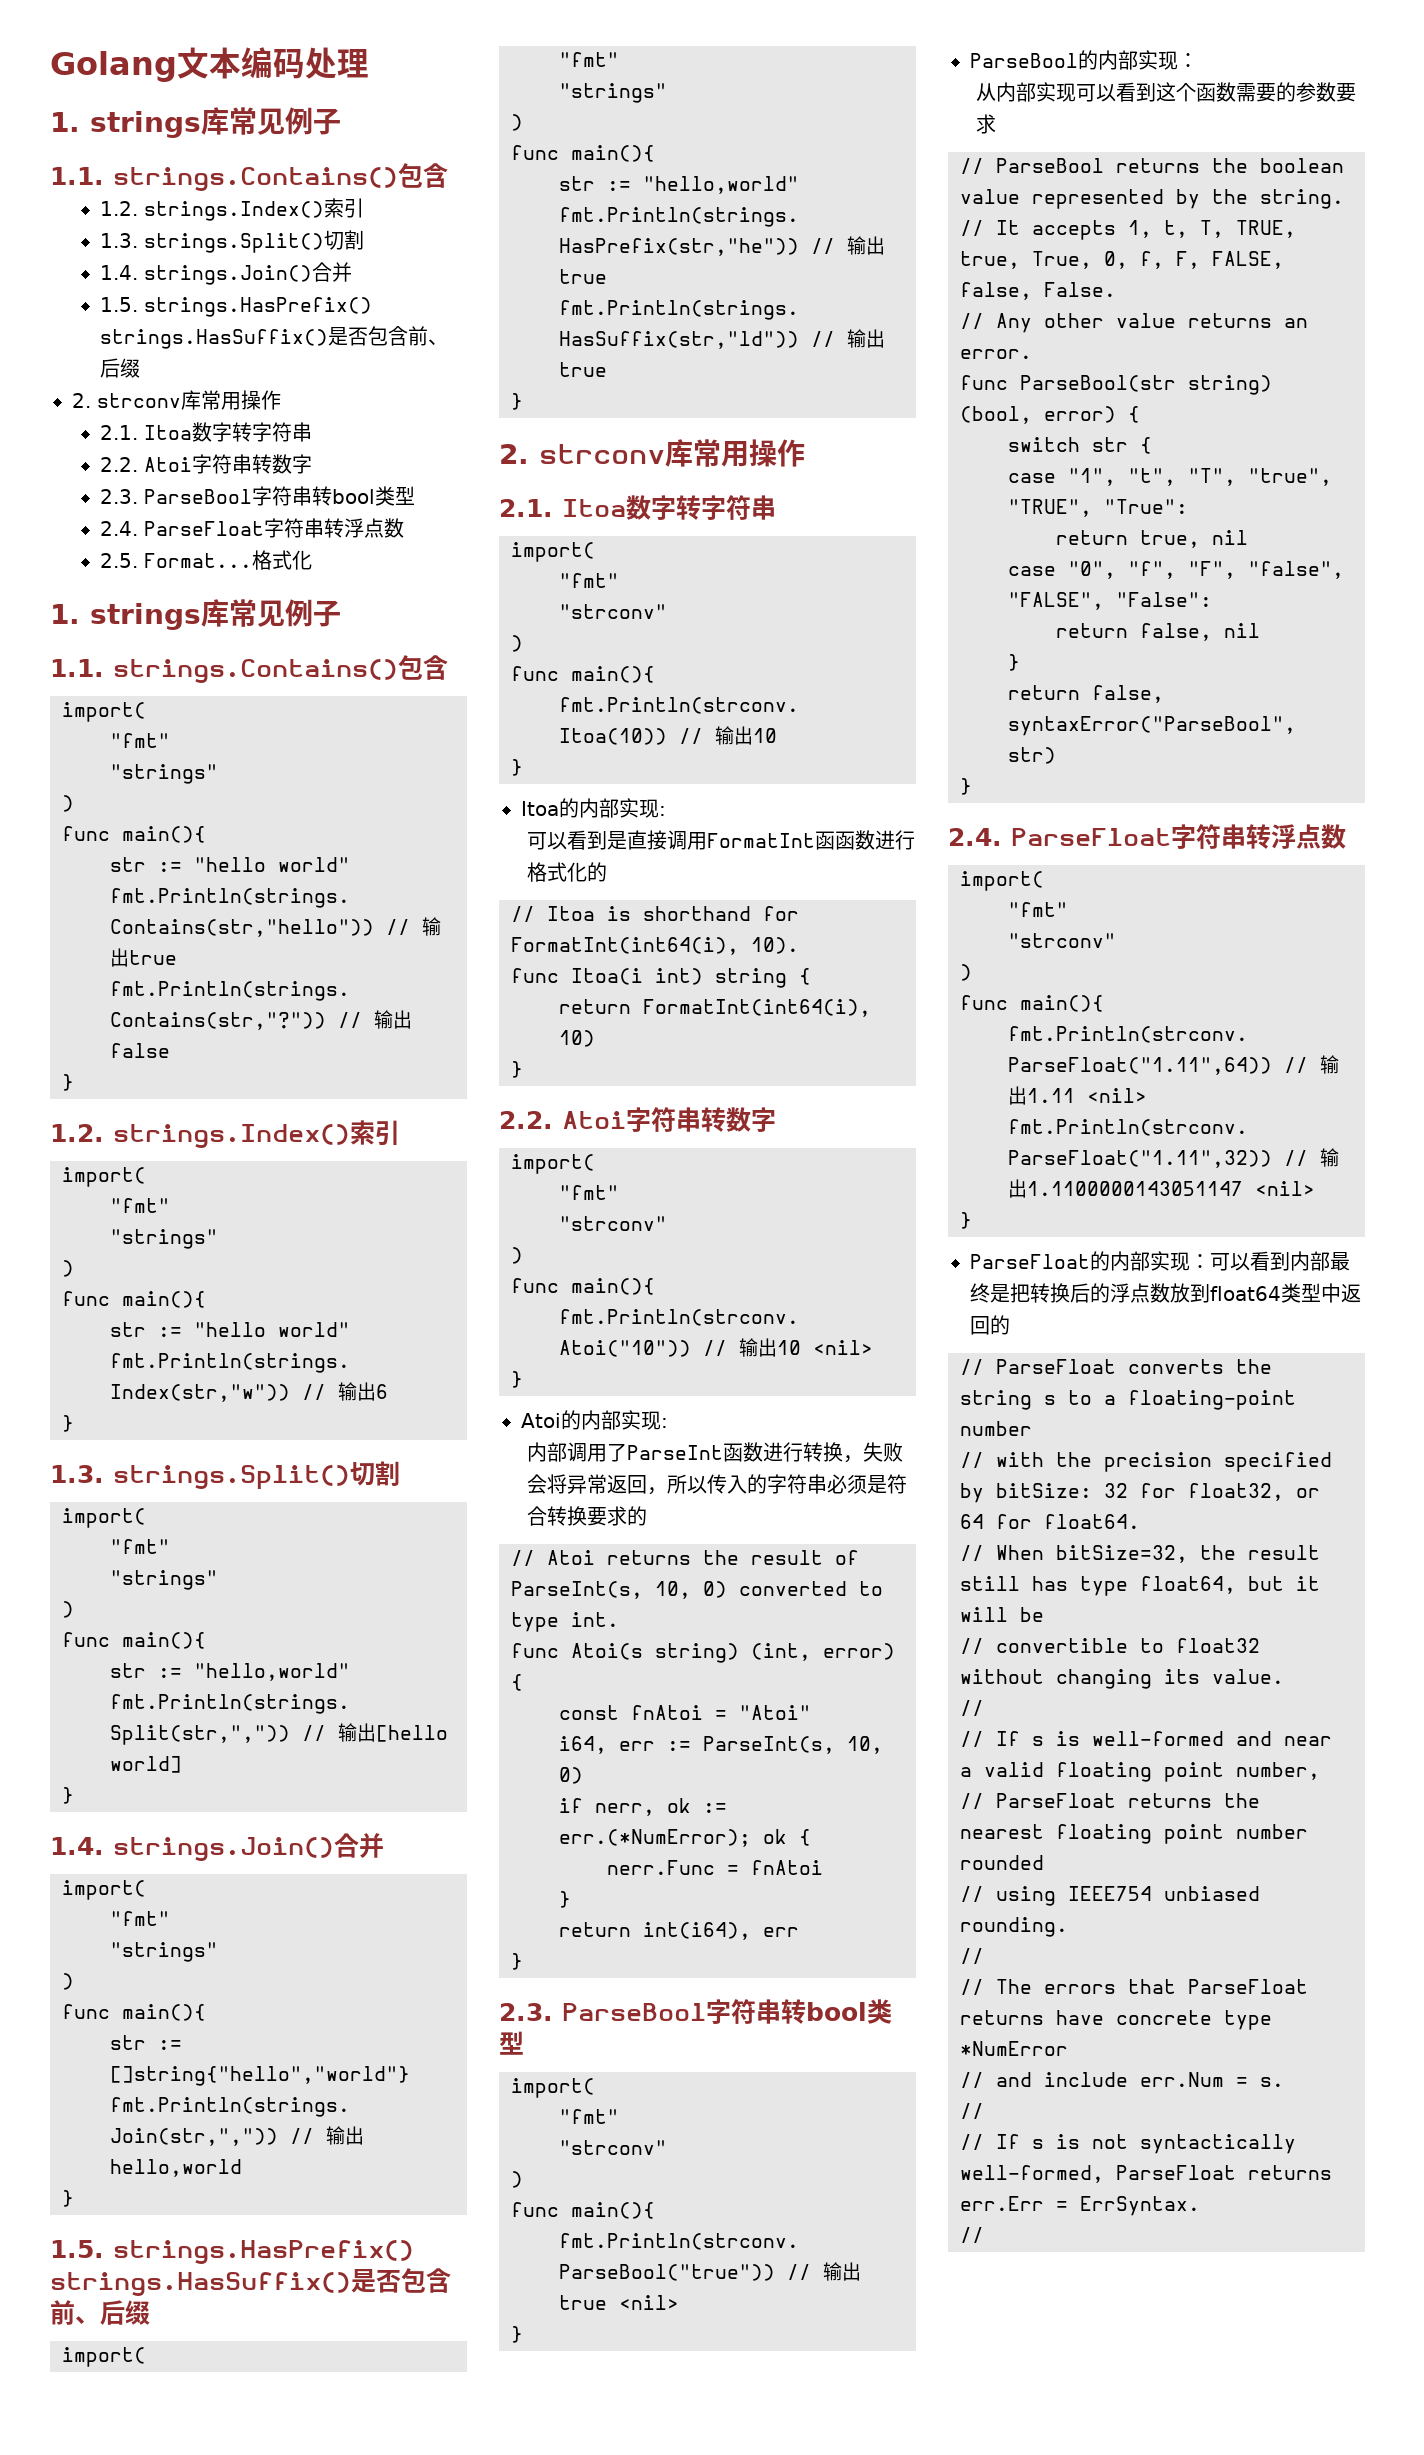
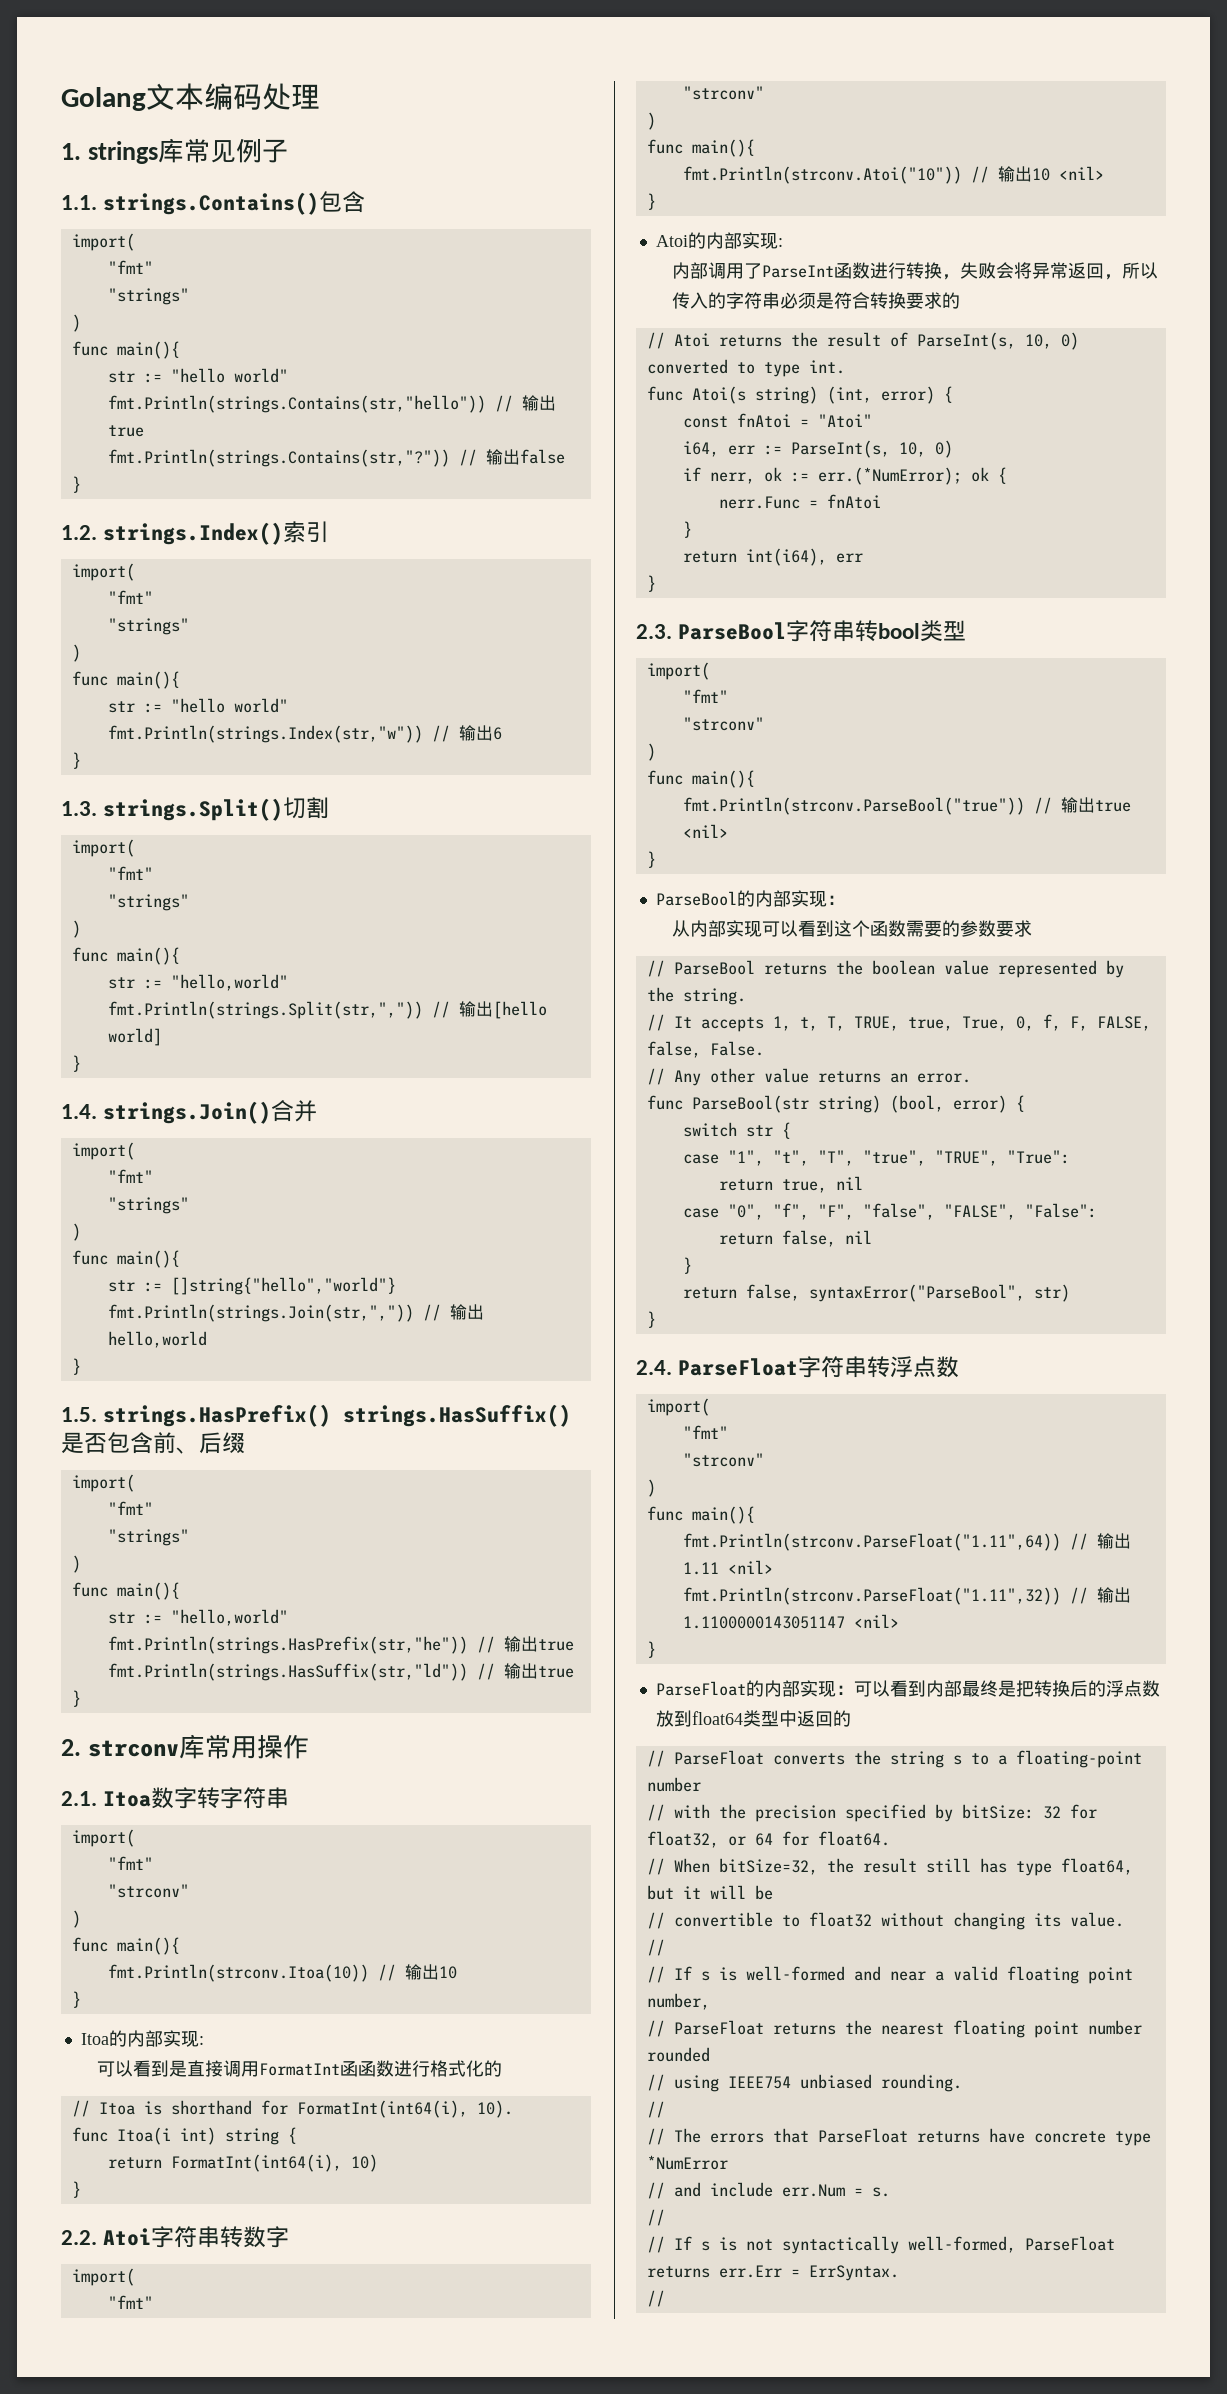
[99,198,364,221] [99,230,364,253] [99,262,352,285] [99,297,372,317] [99,326,448,349] [99,358,140,378] [72,390,281,410] [99,422,312,442] [99,454,312,474] [99,486,415,506] [99,518,404,538] [99,550,312,570] [50,599,341,630] [50,655,448,683] // 1.2. strings.Index()索引 // 1.3. strings.Split()切割 // 1.4. strings.Join()合并 // 1.5. strings.HasPrefix() strings.HasSuffix()是否包含前、后缀 // 2. strconv库常用操作 // 2.1. Itoa数字转字符串 // 2.2. Atoi字符串转数字 // 2.3. ParseBool字符串转bool类型 // 2.4. ParseFloat字符串转浮点数 // 2.5. Format...格式化 // 1. strings库常见例子 // 1.1. strings.Contains()包含 -> (366, 202) none

